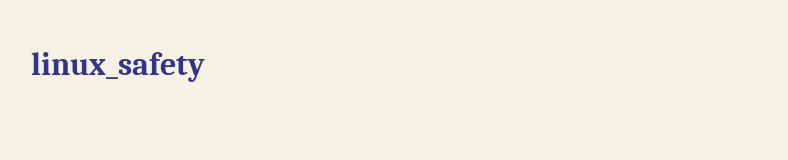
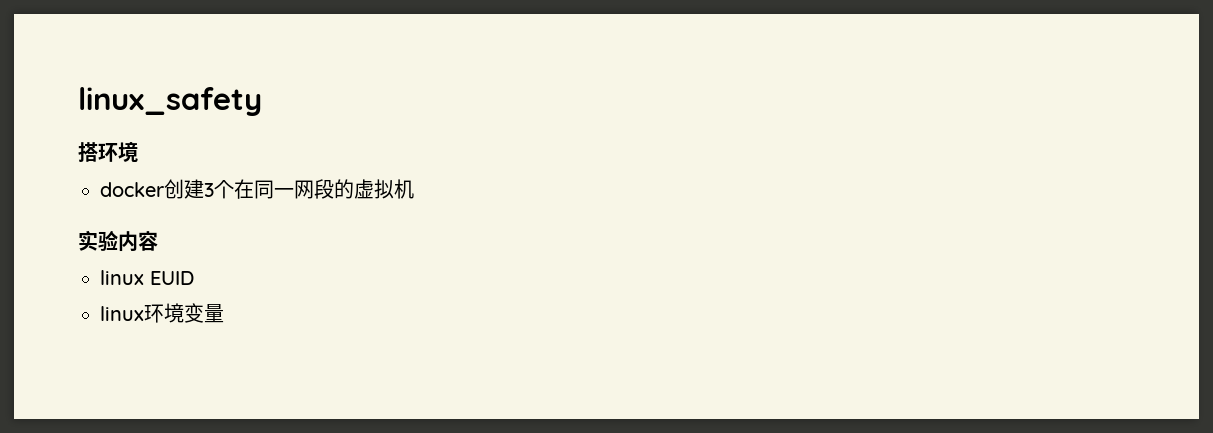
(205, 67) none -> [78,142,138,162] [100,179,414,199] [78,230,158,252] [100,270,194,285] [100,303,224,323] // 搭环境 // docker创建3个在同一网段的虚拟机 // 实验内容 // linux EUID // linux环境变量

